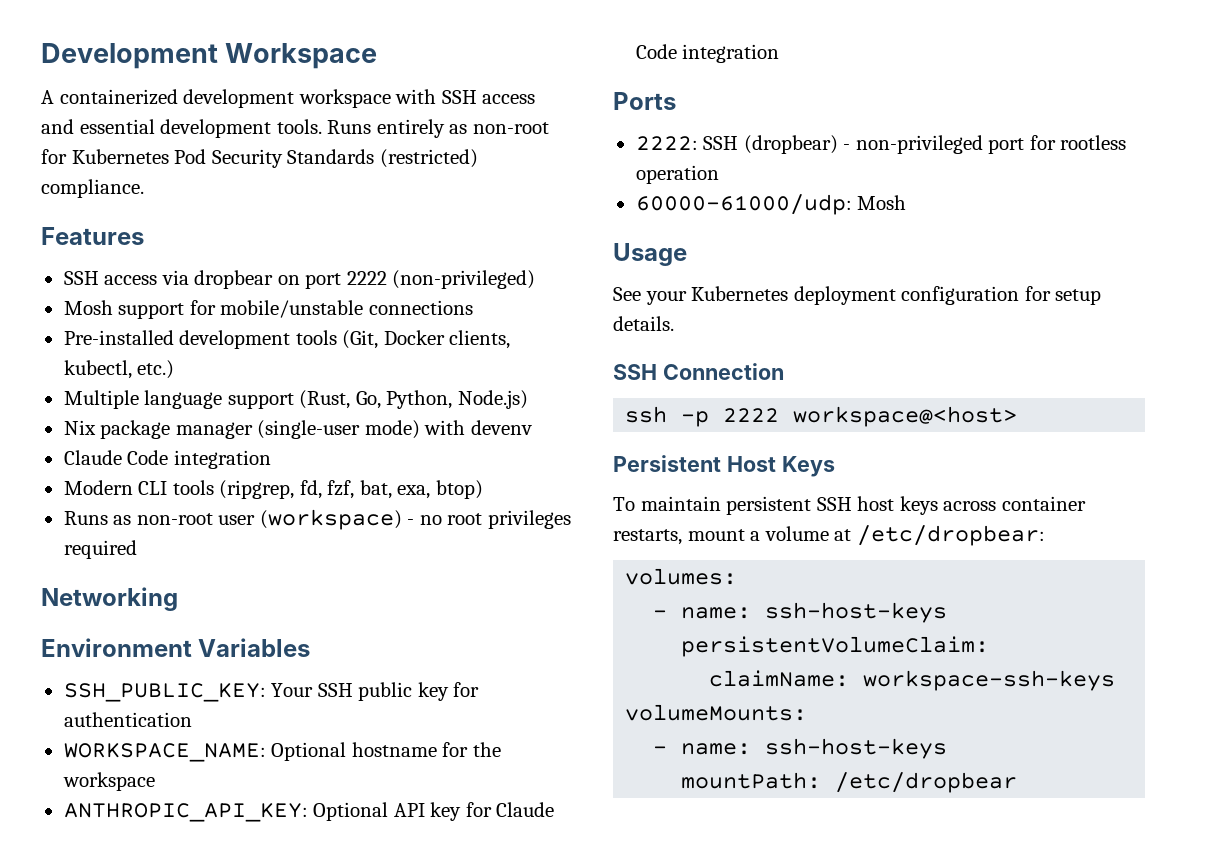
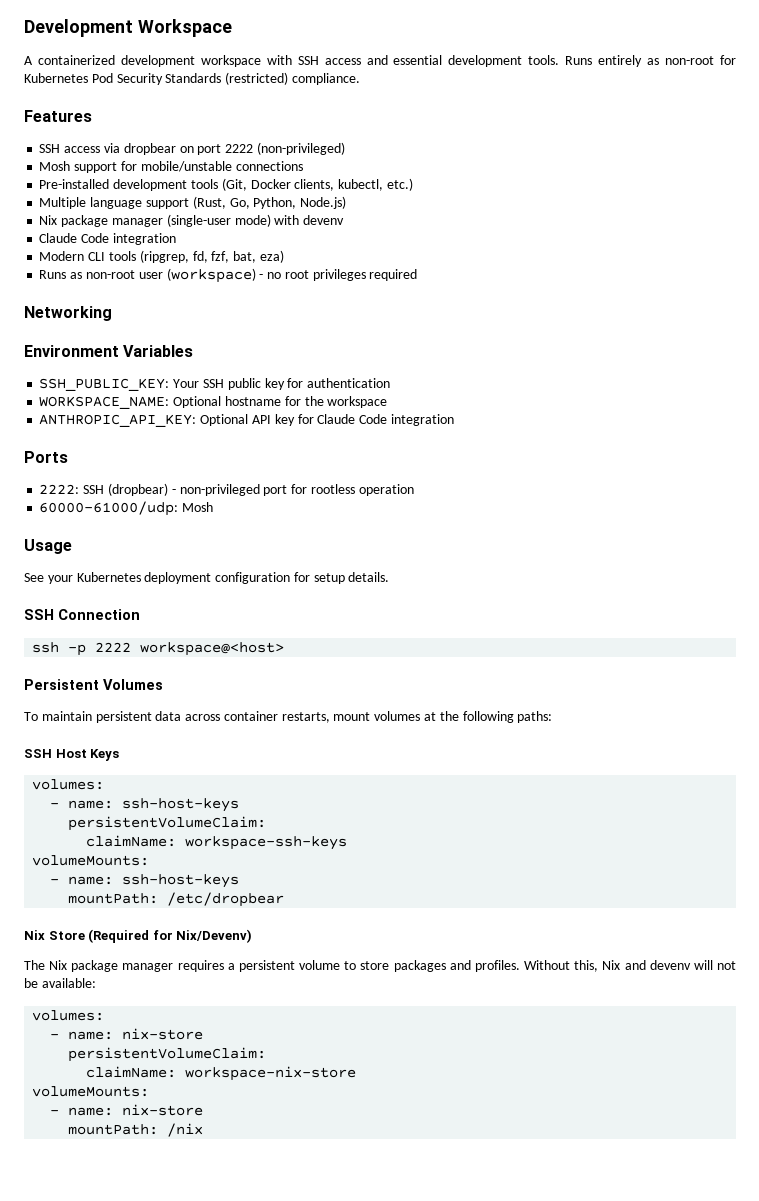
[397,480,483,499] exa, btop) -> [259,250,284,263] eza)
[726,456,835,477] Host Keys -> [103,679,163,690] Volumes
[816,496,938,515] SSH host keys -> [155,711,182,721] data
[750,525,1045,546] a volume at /etc/dropbear: -> [374,711,553,723] [24,749,120,761] volumes at the following paths: // SSH Host Keys
(1018, 782) none -> [24,929,253,943] [24,960,736,972] [24,978,96,988] [32,1010,105,1021] [50,1028,204,1040] [68,1047,267,1062] [86,1066,357,1081] [32,1086,150,1097] [50,1104,204,1116] [68,1123,204,1137] // Nix Store (Required for Nix/Devenv) // The Nix package manager requires a persistent volume to store packages and profiles. Without this, Nix and devenv will not be available: // volumes: // - name: nix-store // persistentVolumeClaim: // claimName: workspace-nix-store // volumeMounts: // - name: nix-store // mountPath: /nix

